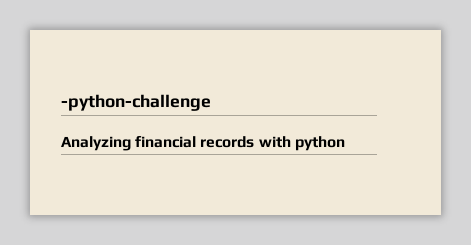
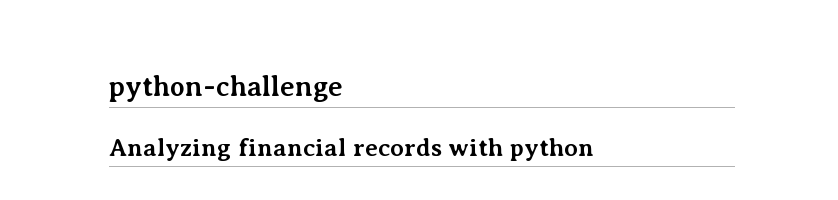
[61,94,211,111] -python-challenge -> [109,75,343,102] python-challenge

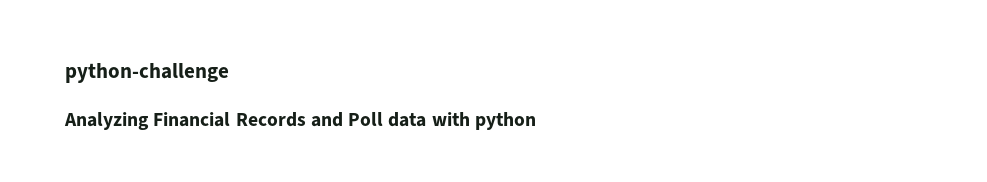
[237,138,442,156] financial records -> [153,112,427,127] Financial Records and Poll data

